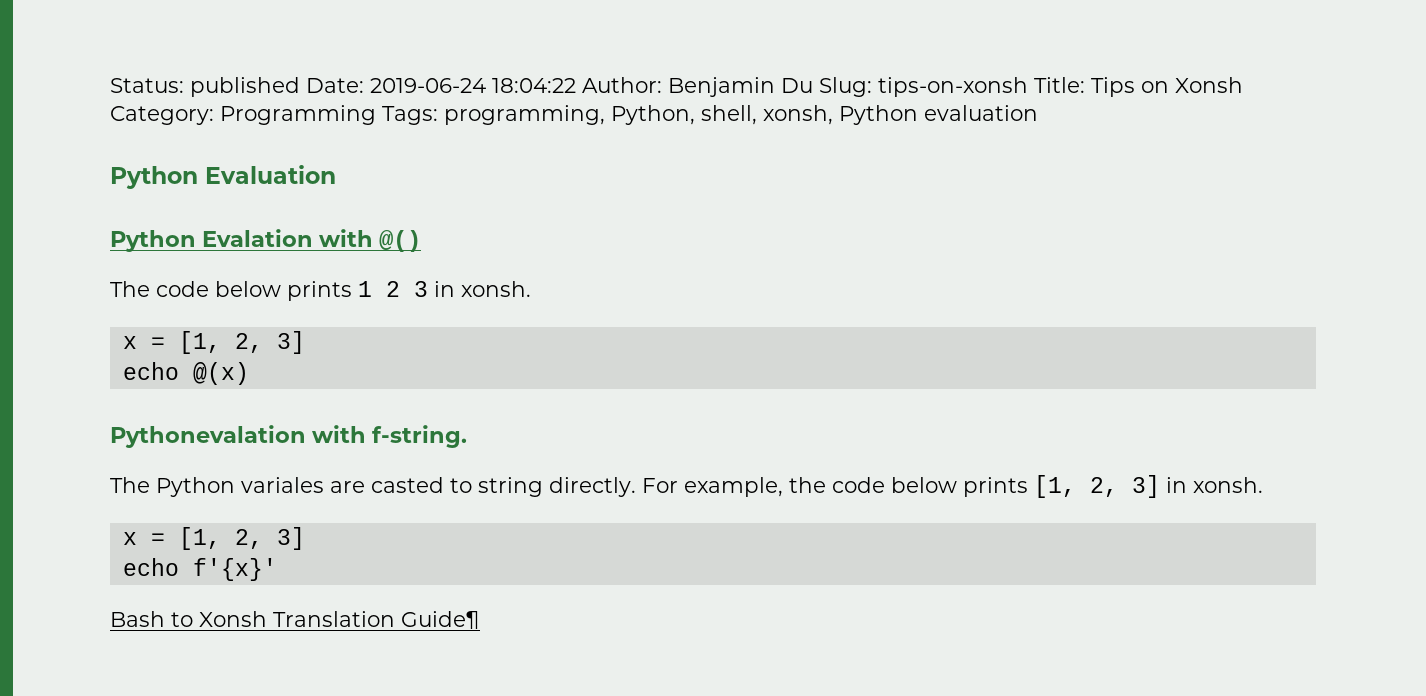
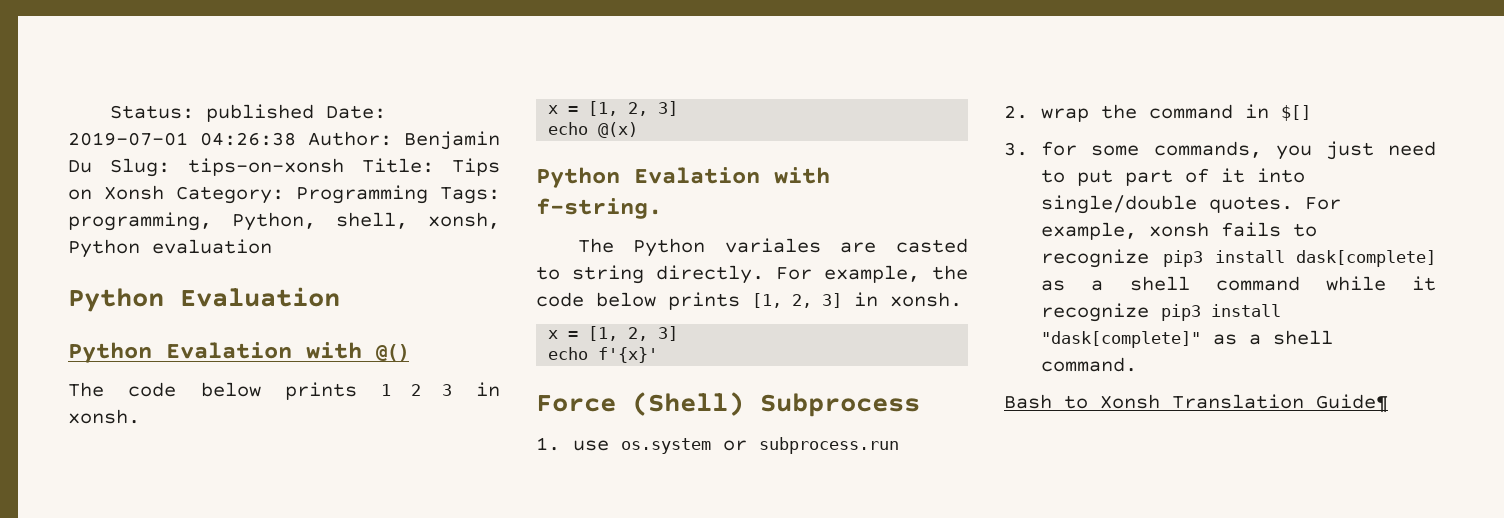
[370,78,576,93] 2019-06-24 18:04:22 -> [68,132,296,146] 2019-07-01 04:26:38
[110,425,306,448] Pythonevalation -> [536,167,760,188] Python Evalation
(277, 569) none -> [536,392,920,417] [536,437,900,454] [1004,104,1312,122] [1004,141,1436,160] [1041,168,1306,186] [1041,195,1342,214] [1041,222,1318,240] [1041,249,1436,268] [1041,276,1436,291] [1041,303,1282,322] [1041,330,1334,348] [1041,357,1138,372] // Force (Shell) Subprocess // 1. use os.system or subprocess.run // 2. wrap the command in $[] // 3. for some commands, you just need to put part of it into single/double quotes. For example, xonsh fails to recognize pip3 install dask[complete] as a shell command while it recognize pip3 install "dask[complete]" as a shell command.

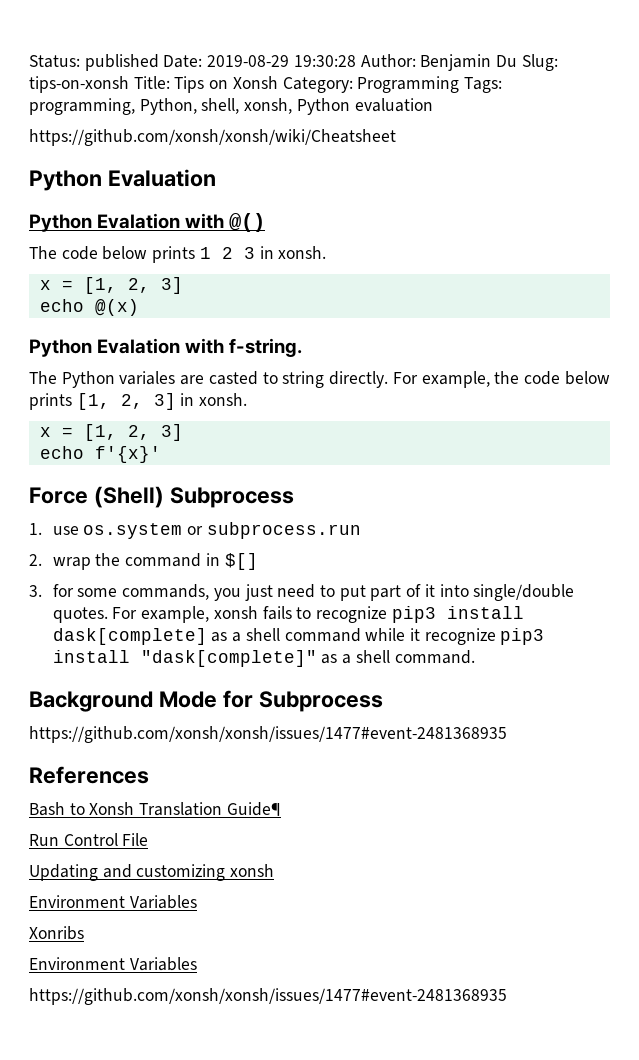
[68,132,296,146] 2019-07-01 04:26:38 -> [207,55,356,67] 2019-08-29 19:30:28
(272, 246) none -> [29,129,396,146] // https://github.com/xonsh/xonsh/wiki/Cheatsheet
(1138, 364) none -> [29,690,383,712] [29,726,507,743] [29,766,149,784] // Background Mode for Subprocess // https://github.com/xonsh/xonsh/issues/1477#event-2481368935 // References
(1388, 403) none -> [29,833,149,846] [29,864,275,881] [29,895,197,909] [29,926,84,940] [29,957,197,971] [29,988,507,1005] // Run Control File // Updating and customizing xonsh // Environment Variables // Xonribs // Environment Variables // https://github.com/xonsh/xonsh/issues/1477#event-2481368935

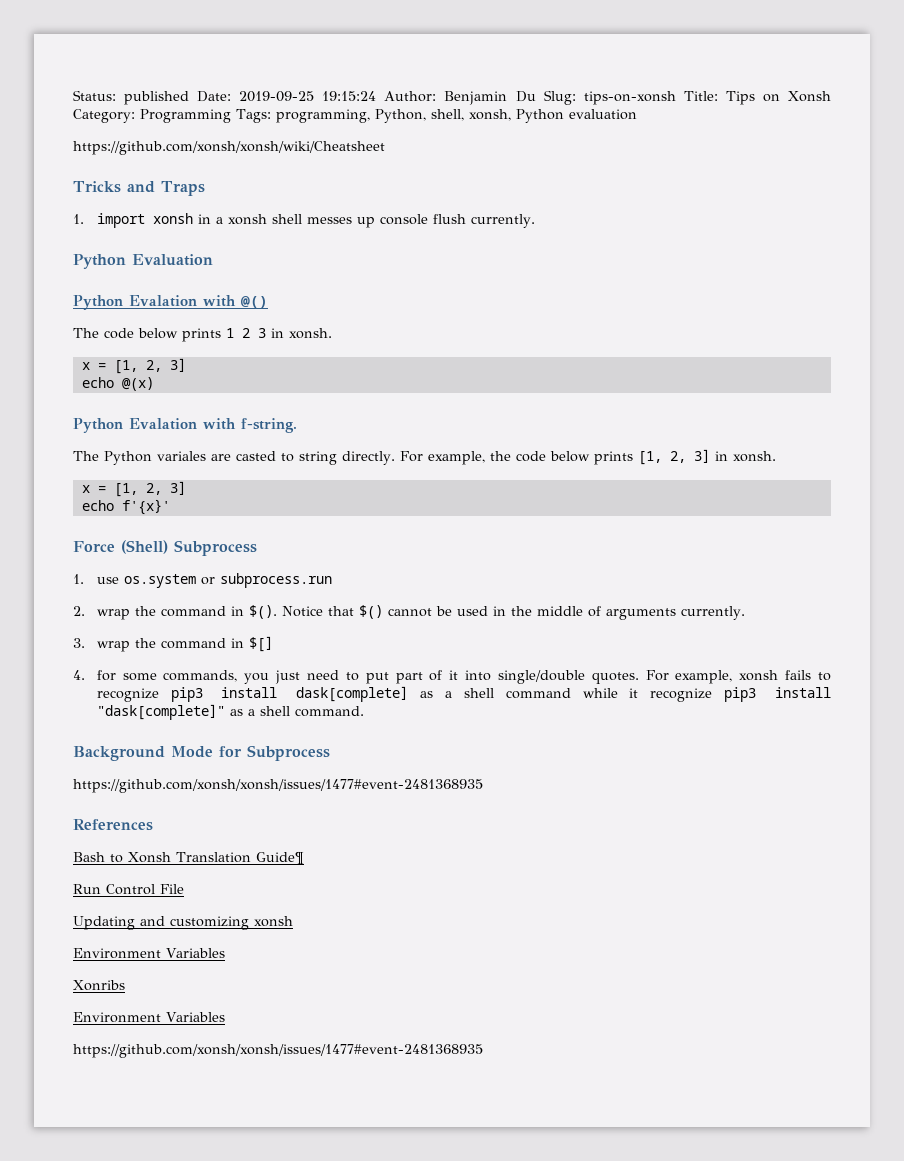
[207,55,356,67] 2019-08-29 19:30:28 -> [239,91,377,102] 2019-09-25 19:15:24
(396, 137) none -> [73,181,205,196] [73,213,535,228] // Tricks and Traps // 1. import xonsh in a xonsh shell messes up console flush currently.
(220, 559) none -> [248,605,745,620] [73,638,244,652] $(). Notice that $() cannot be used in the middle of arguments currently. // 3. wrap the command in
[29,585,42,597] 3. -> [73,670,85,680] 4.

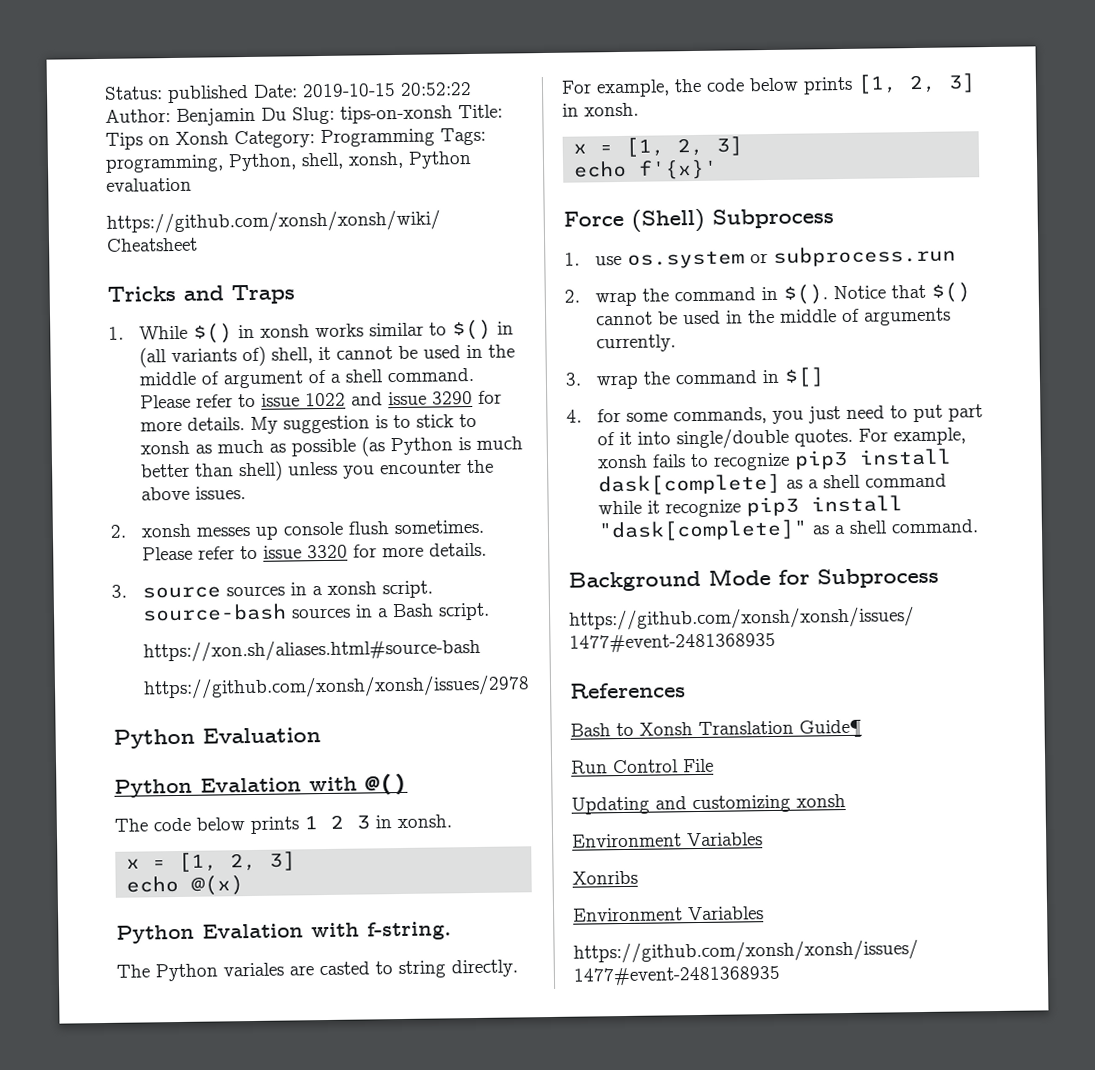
[239,91,377,102] 2019-09-25 19:15:24 -> [302,81,472,98] 2019-10-15 20:52:22
[96,213,535,228] import xonsh in a xonsh shell messes up console flush currently. -> [138,319,514,344] [138,344,515,368] [138,367,474,389] [139,390,502,409] [139,413,477,434] [139,436,523,457] [140,459,494,482] [140,486,246,501] [110,519,484,540] [141,542,487,561] [111,580,433,599] [141,602,490,622] [142,637,481,663] [142,674,530,700] While $() in xonsh works similar to $() in (all variants of) shell, it cannot be used in the middle of argument of a shell command. Please refer to issue 1022 and issue 3290 for more details. My suggestion is to stick to xonsh as much as possible (as Python is much better than shell) unless you encounter the above issues. // 2. xonsh messes up console flush sometimes. Please refer to issue 3320 for more details. // 3. source sources in a xonsh script. source-bash sources in a Bash script. // https://xon.sh/aliases.html#source-bash // https://github.com/xonsh/xonsh/issues/2978

